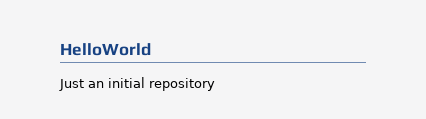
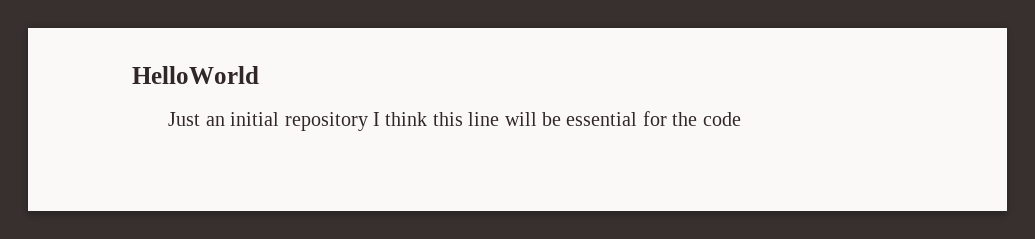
(215, 84) none -> [373,111,741,126] I think this line will be essential for the code

